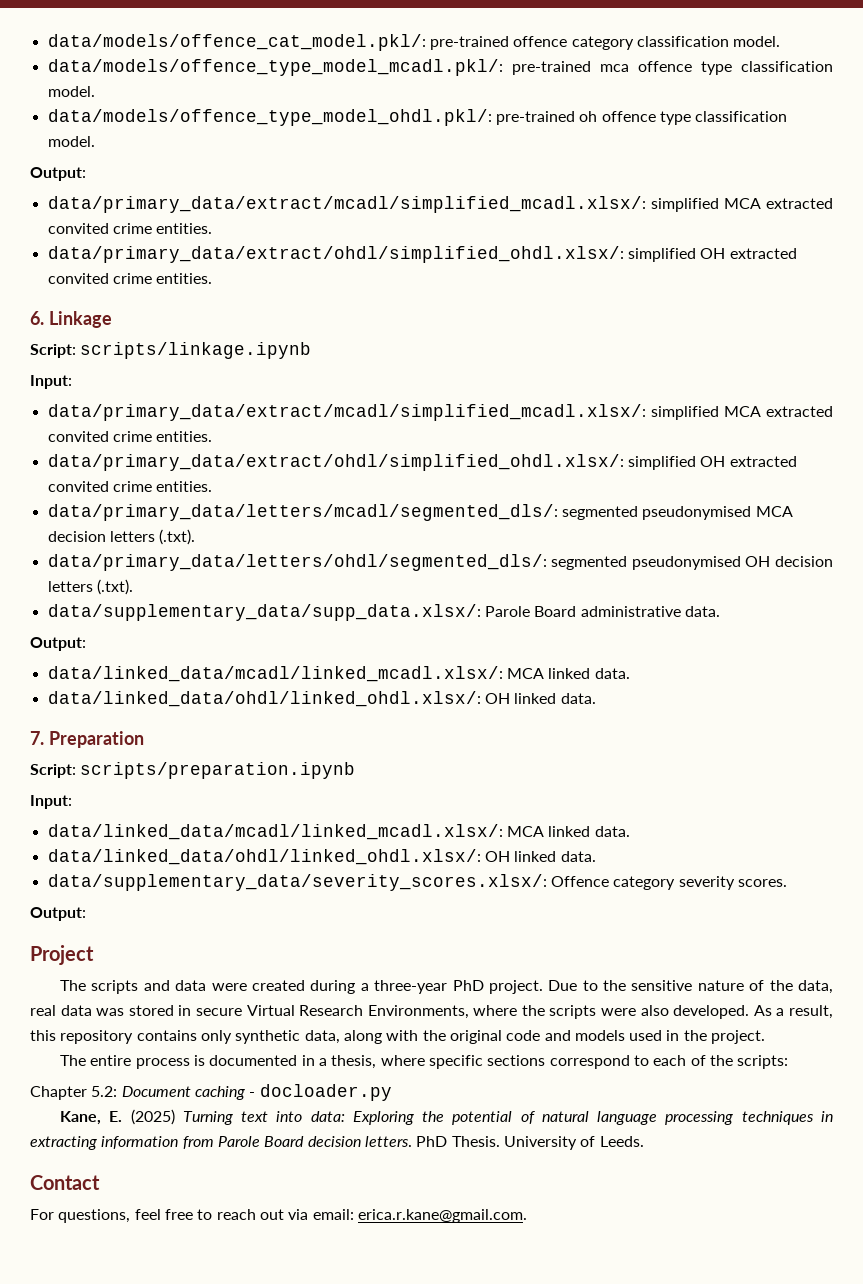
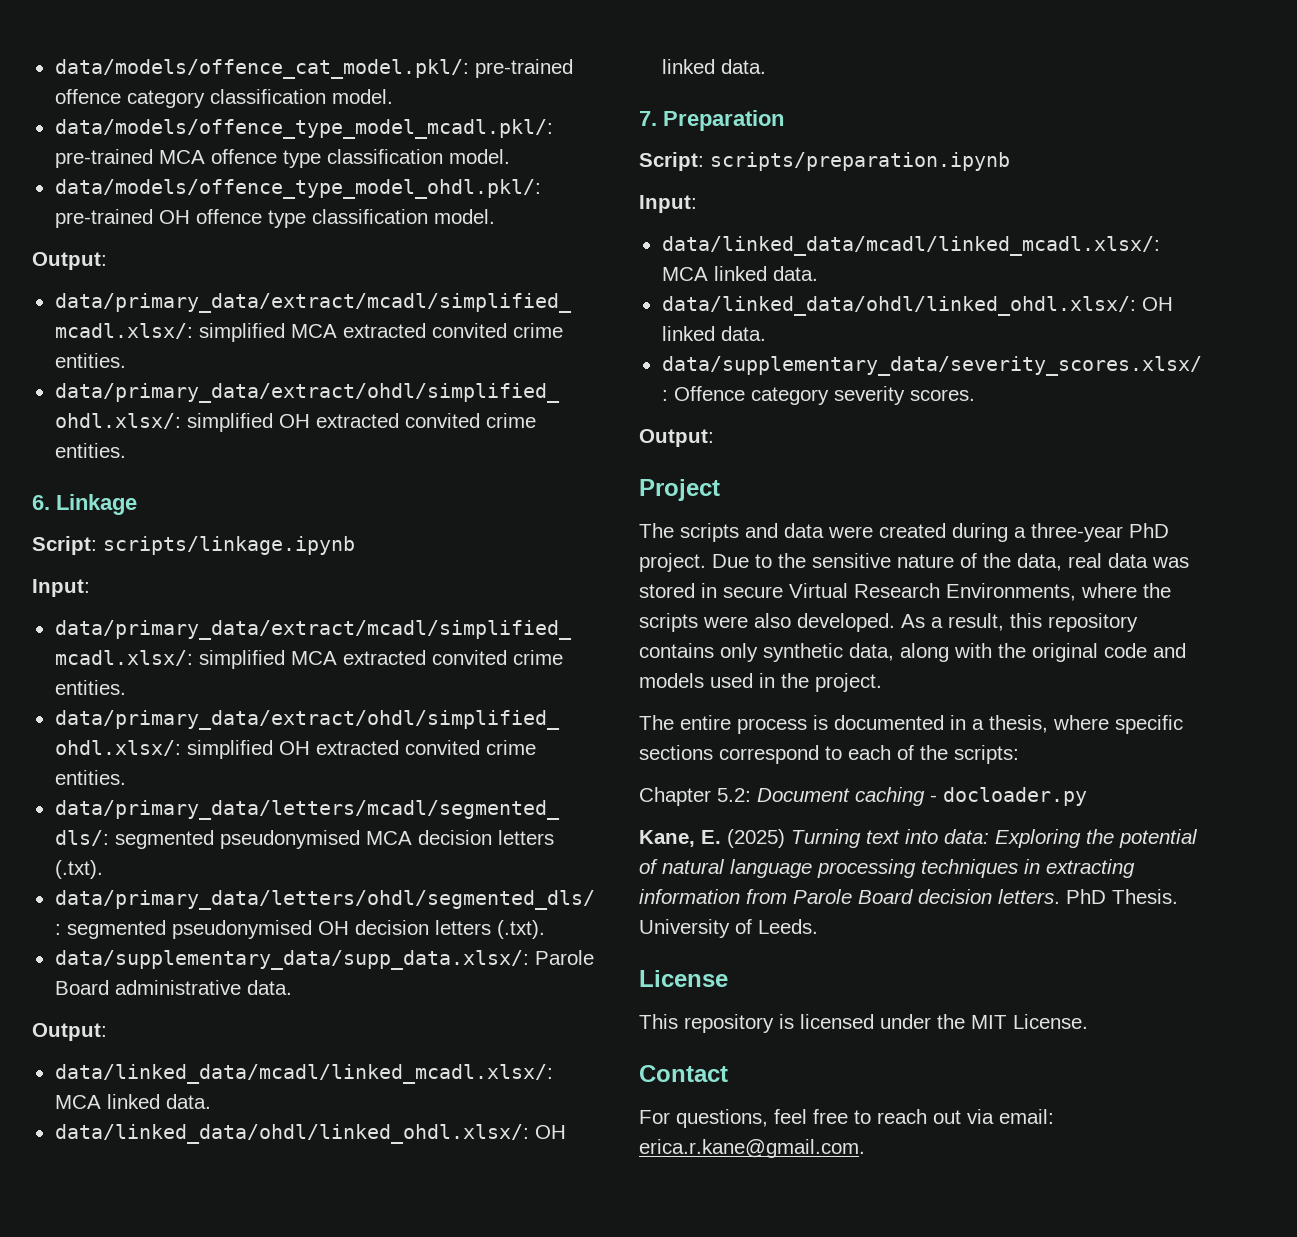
[599,64,629,72] mca -> [158,150,205,164] MCA
[579,111,598,122] oh -> [158,210,190,224] OH
(644, 1141) none -> [639,970,728,987] [639,1014,1088,1033] // License // This repository is licensed under the MIT License.

